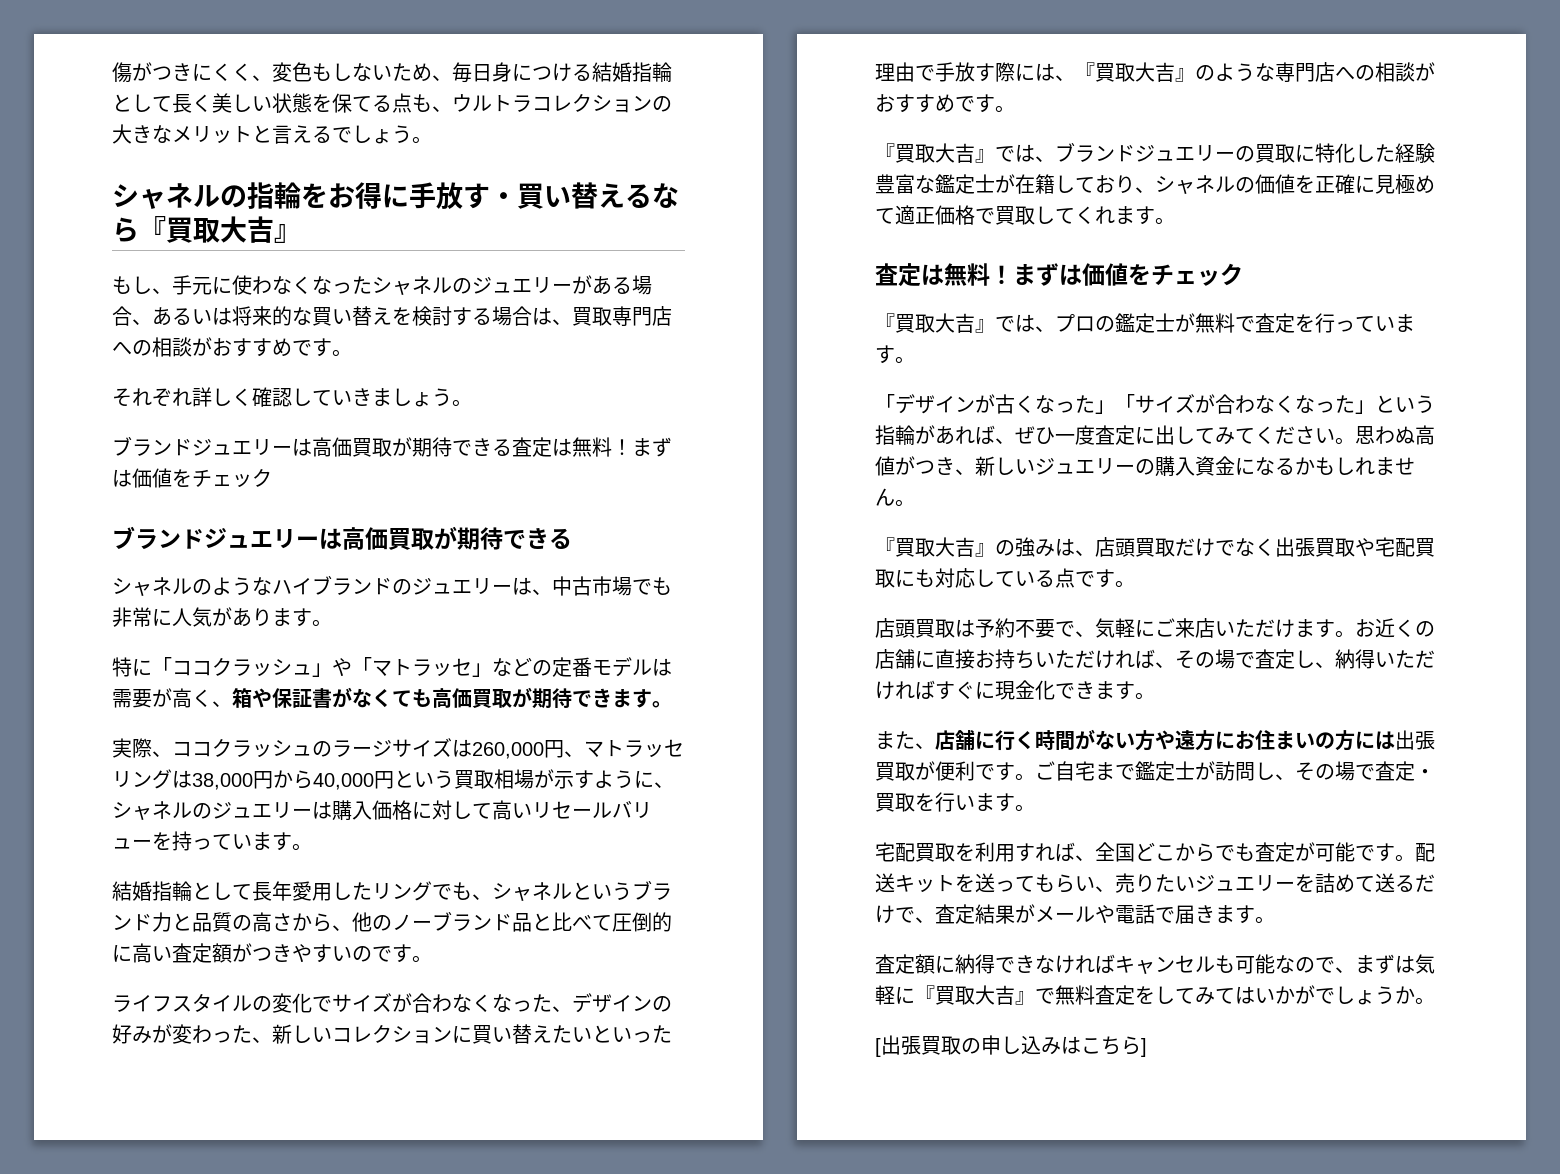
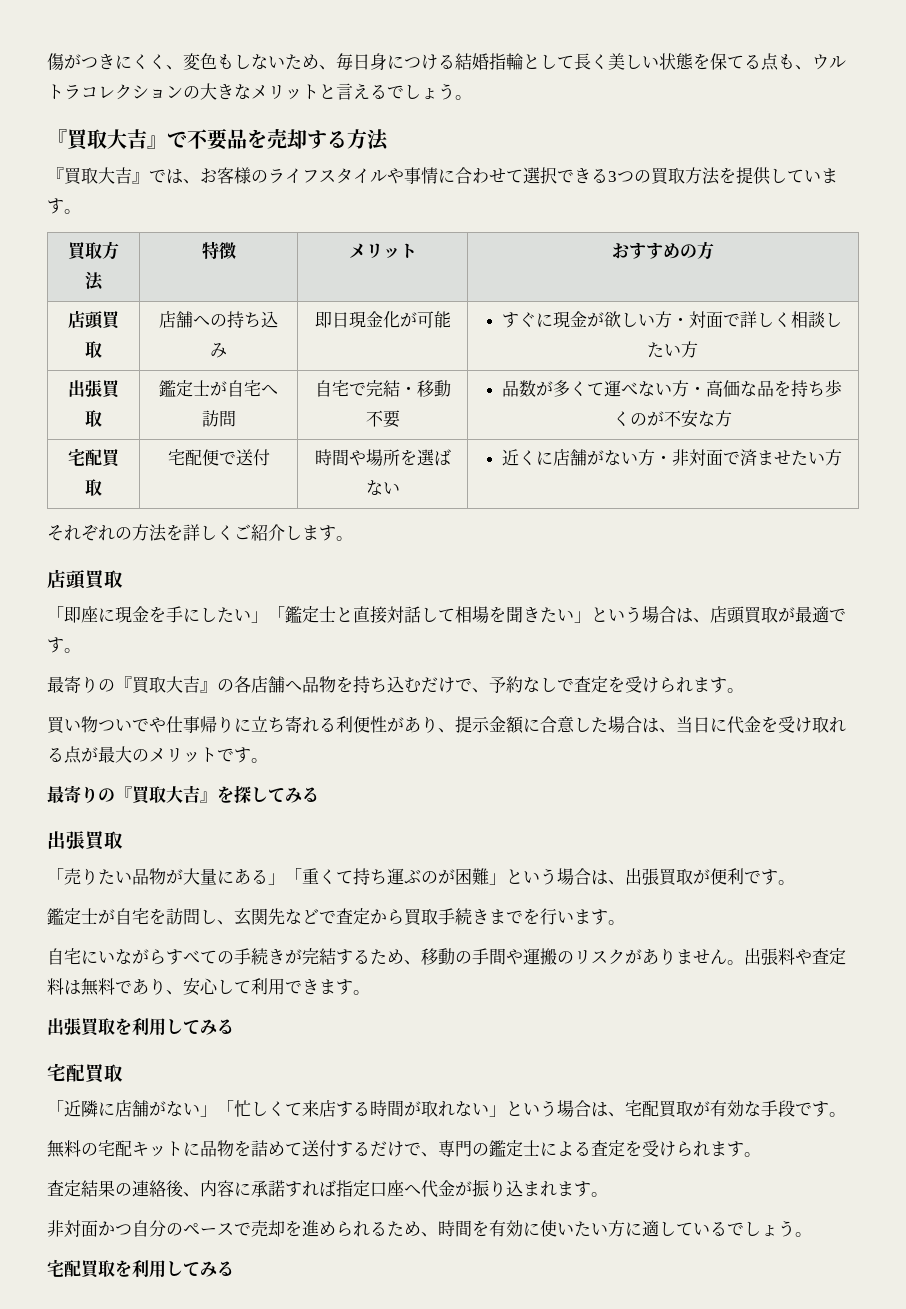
[112,182,679,209] [112,216,301,243] [112,275,652,295] [112,306,672,326] [112,337,352,357] [112,387,472,407] [112,436,672,457] [112,468,272,488] [112,526,572,550] [112,575,672,596] [112,607,332,627] [112,657,672,677] [112,687,672,709] [112,738,684,759] [112,769,674,790] [112,800,652,821] [112,831,312,851] [112,880,672,902] [112,911,672,932] [112,943,432,963] [112,993,672,1013] [112,1024,672,1044] [875,62,1435,82] [875,94,1015,113] [875,142,1435,164] [875,174,1435,194] [875,205,1175,225] [875,263,1243,287] [875,313,1415,333] [875,345,915,364] [875,394,1435,414] [875,425,1435,446] [875,456,1415,477] [875,488,915,507] [875,537,1435,557] [875,568,1135,588] [875,618,1435,638] [875,649,1435,669] [875,680,1155,700] [875,729,1395,751] シャネルの指輪をお得に手放す・買い替えるなら『買取大吉』 // もし、手元に使わなくなったシャネルのジュエリーがある場合、あるいは将来的な買い替えを検討する場合は、買取専門店への相談がおすすめです。 // それぞれ詳しく確認していきましょう。 // ブランドジュエリーは高価買取が期待できる査定は無料！まずは価値をチェック // ブランドジュエリーは高価買取が期待できる // シャネルのようなハイブランドのジュエリーは、中古市場でも非常に人気があります。 // 特に「ココクラッシュ」や「マトラッセ」などの定番モデルは需要が高く、箱や保証書がなくても高価買取が期待できます。 // 実際、ココクラッシュのラージサイズは260,000円、マトラッセリングは38,000円から40,000円という買取相場が示すように、シャネルのジュエリーは購入価格に対して高いリセールバリューを持っています。 // 結婚指輪として長年愛用したリングでも、シャネルというブランド力と品質の高さから、他のノーブランド品と比べて圧倒的に高い査定額がつきやすいのです。 // ライフスタイルの変化でサイズが合わなくなった、デザインの好みが変わった、新しいコレクションに買い替えたいといった理由で手放す際には、『買取大吉』のような専門店への相談がおすすめです。 // 『買取大吉』では、ブランドジュエリーの買取に特化した経験豊富な鑑定士が在籍しており、シャネルの価値を正確に見極めて適正価格で買取してくれます。 // 査定は無料！まずは価値をチェック // 『買取大吉』では、プロの鑑定士が無料で査定を行っています。 // 「デザインが古くなった」「サイズが合わなくなった」という指輪があれば、ぜひ一度査定に出してみてください。思わぬ高値がつき、新しいジュエリーの購入資金になるかもしれません。 // 『買取大吉』の強みは、店頭買取だけでなく出張買取や宅配買取にも対応している点です。 // 店頭買取は予約不要で、気軽にご来店いただけます。お近くの店舗に直接お持ちいただければ、その場で査定し、納得いただければすぐに現金化できます。 // また、店舗に行く時間がない方や遠方にお住まいの方には -> [47,128,389,151] [47,167,838,185] [47,198,81,214] [68,241,119,261] [85,272,104,291] [201,241,236,260] [348,243,417,258] [612,241,714,260] [68,310,121,330] [85,341,102,358] [159,311,278,328] [210,343,227,358] [314,311,451,328] [502,311,843,328] [646,341,698,358] [68,380,121,399] [85,410,102,427] [159,380,278,397] [201,410,236,427] [314,380,451,397] [365,410,400,428] [502,379,843,397] [612,410,732,428] [68,448,121,468] [85,479,102,496] [167,449,270,466] [314,449,451,466] [365,480,400,495] [502,449,843,466] [47,524,353,542] [47,569,123,590] [47,606,846,624] [47,637,81,653] [47,676,744,694] [47,716,846,734] [47,746,268,764] [47,785,319,805] [47,831,123,851] [47,868,625,885] 『買取大吉』で不要品を売却する方法 // 『買取大吉』では、お客様のライフスタイルや事情に合わせて選択できる3つの買取方法を提供しています。 // 買取方法 | 特徴 | メリット | おすすめの方 // 店頭買取 | 店舗への持ち込み | 即日現金化が可能 | すぐに現金が欲しい方・対面で詳しく相談したい方 // 出張買取 | 鑑定士が自宅へ訪問 | 自宅で完結・移動不要 | 品数が多くて運べない方・高価な品を持ち歩くのが不安な方 // 宅配買取 | 宅配便で送付 | 時間や場所を選ばない | 近くに店舗がない方・非対面で済ませたい方 // それぞれの方法を詳しくご紹介します。 // 店頭買取 // 「即座に現金を手にしたい」「鑑定士と直接対話して相場を聞きたい」という場合は、店頭買取が最適です。 // 最寄りの『買取大吉』の各店舗へ品物を持ち込むだけで、予約なしで査定を受けられます。 // 買い物ついでや仕事帰りに立ち寄れる利便性があり、提示金額に合意した場合は、当日に代金を受け取れる点が最大のメリットです。 // 最寄りの『買取大吉』を探してみる // 出張買取 // 「売りたい品物が大量にある」「重くて持ち運ぶのが困難」という場合は、
[1035,761,1215,781] ご自宅まで鑑定士が -> [47,908,166,925] // 鑑定士が自宅を
[1295,761,1435,781] [875,792,1035,812] [875,842,1435,862] [875,873,1435,893] [875,904,1275,924] [875,954,1435,974] [875,985,1435,1005] [875,1035,1147,1057] その場で査定・買取を行います。 // 宅配買取を利用すれば、全国どこからでも査定が可能です。配送キットを送ってもらい、売りたいジュエリーを詰めて送るだけで、査定結果がメールや電話で届きます。 // 査定額に納得できなければキャンセルも可能なので、まずは気軽に『買取大吉』で無料査定をしてみてはいかがでしょうか。 // [出張買取の申し込みはこちら] -> [234,908,625,926] [47,948,846,966] [47,978,370,996] [47,1018,234,1037] [47,1063,123,1084] [47,1100,846,1118] [47,1140,761,1158] [47,1179,608,1198] [47,1220,812,1237] [47,1259,234,1279] 玄関先などで査定から買取手続きまでを行います。 // 自宅にいながらすべての手続きが完結するため、移動の手間や運搬のリスクがありません。出張料や査定料は無料であり、安心して利用できます。 // 出張買取を利用してみる // 宅配買取 // 「近隣に店舗がない」「忙しくて来店する時間が取れない」という場合は、宅配買取が有効な手段です。 // 無料の宅配キットに品物を詰めて送付するだけで、専門の鑑定士による査定を受けられます。 // 査定結果の連絡後、内容に承諾すれば指定口座へ代金が振り込まれます。 // 非対面かつ自分のペースで売却を進められるため、時間を有効に使いたい方に適しているでしょう。 // 宅配買取を利用してみる

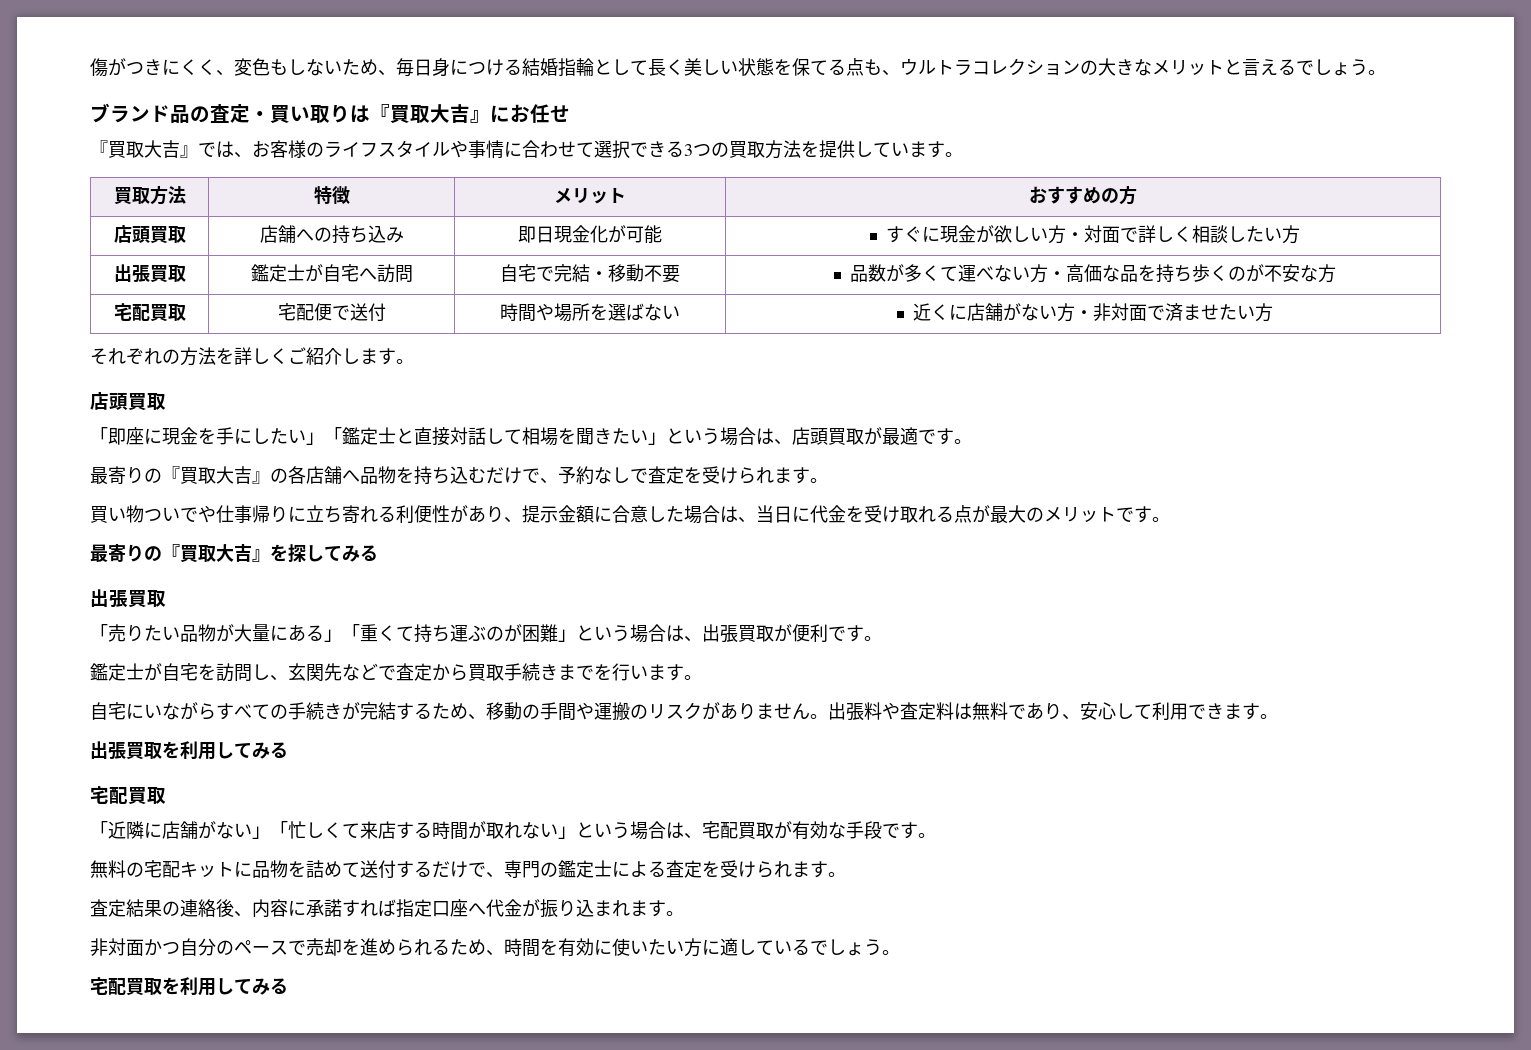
[47,128,389,151] 『買取大吉』で不要品を売却する方法 -> [90,103,570,123] ブランド品の査定・買い取りは『買取大吉』にお任せ

